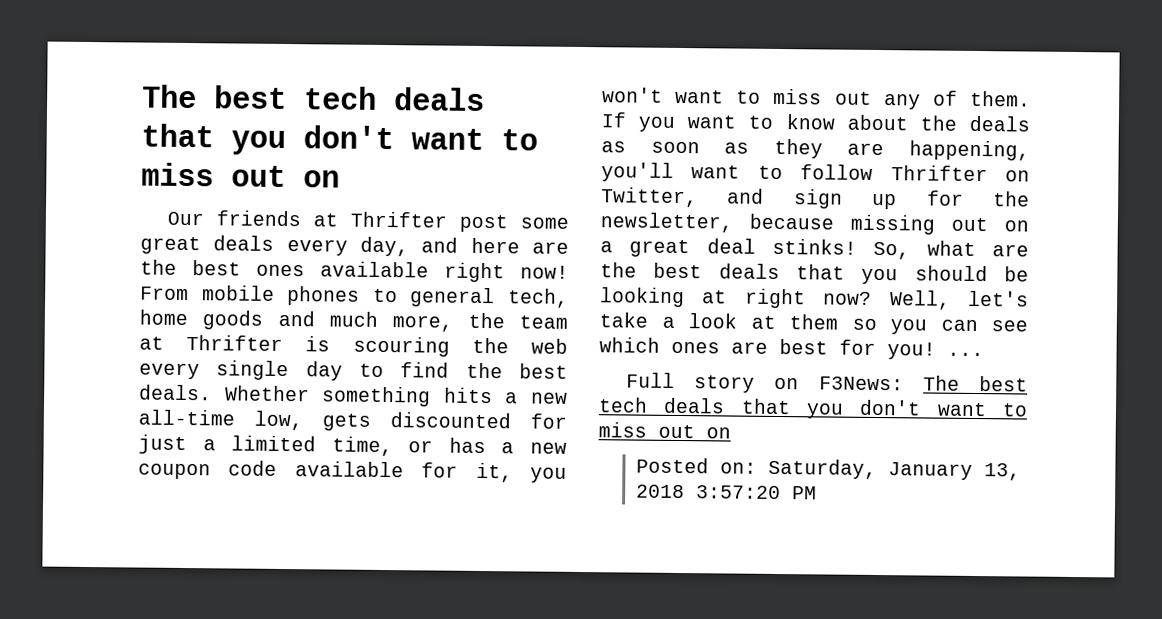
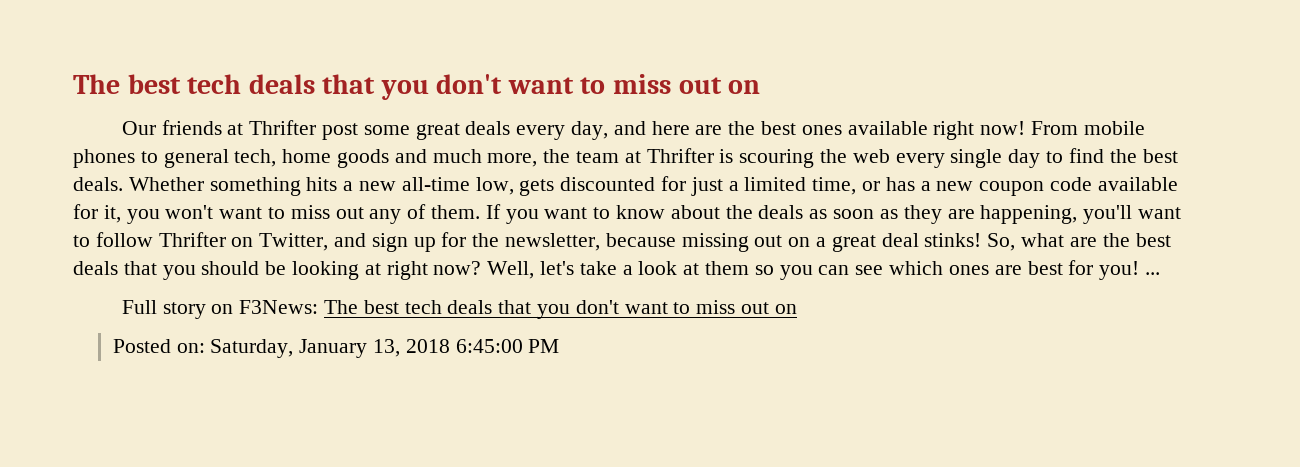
[696,485,782,500] 3:57:20 -> [455,339,523,353] 6:45:00

